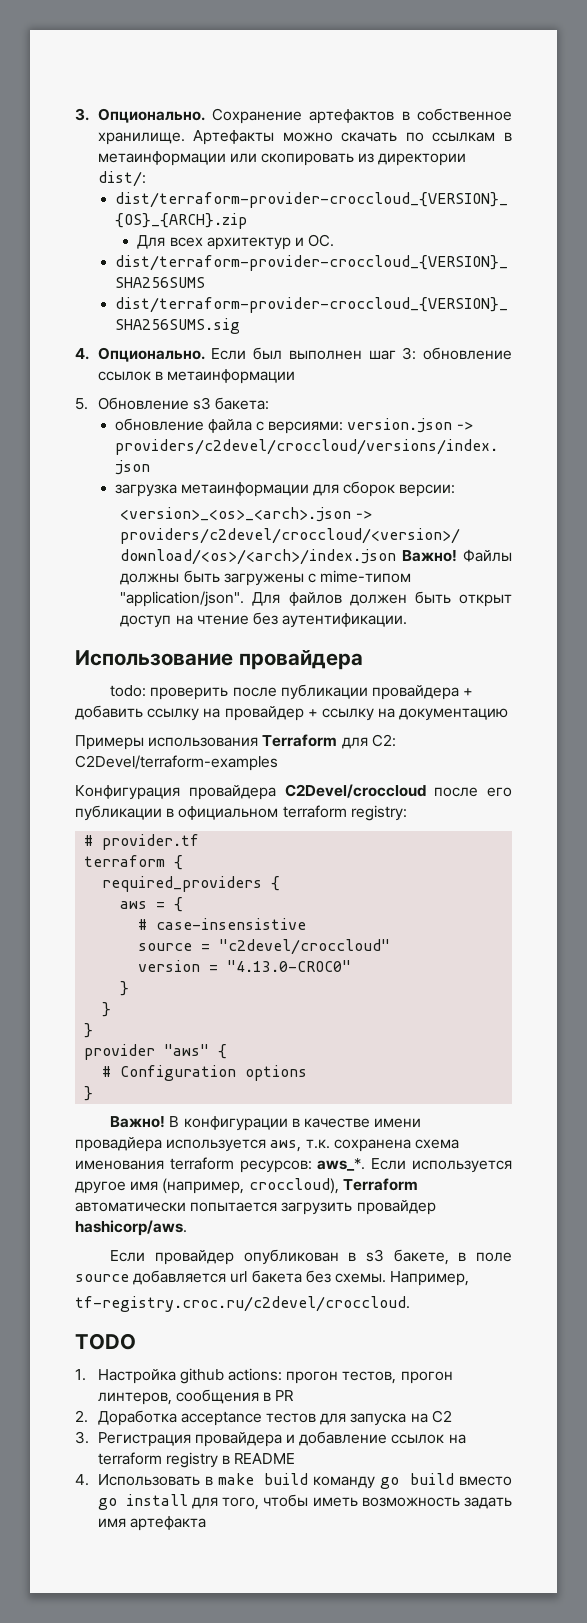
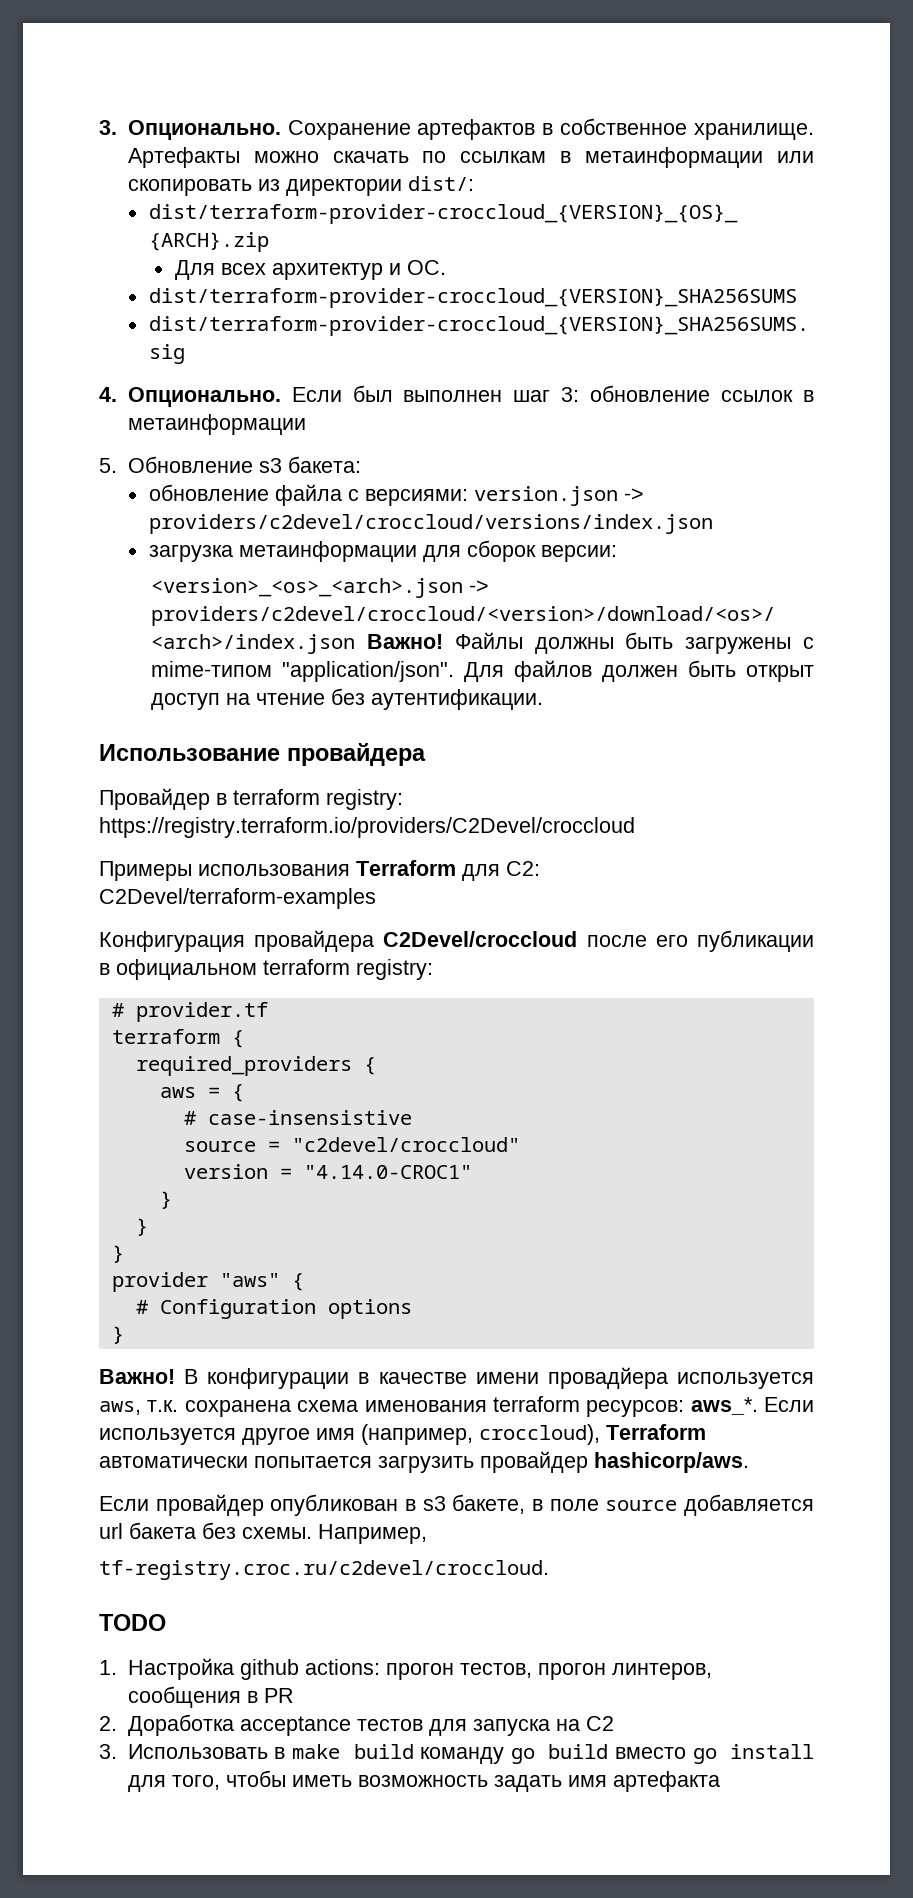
[110,684,474,700] [75,705,509,721] todo: проверить после публикации провайдера + добавить ссылку на провайдер + ссылку на документацию -> [99,788,403,810] [99,817,635,838] Провайдер в terraform registry: https://registry.terraform.io/providers/C2Devel/croccloud
[227,960,352,972] "4.13.0-CROC0" -> [303,1165,472,1179] "4.14.0-CROC1"
[97,1431,466,1447] [97,1452,296,1468] [75,1474,89,1486] Регистрация провайдера и добавление ссылок на terraform registry в README // 4. -> (117, 1751) none

